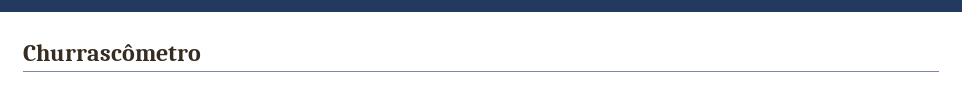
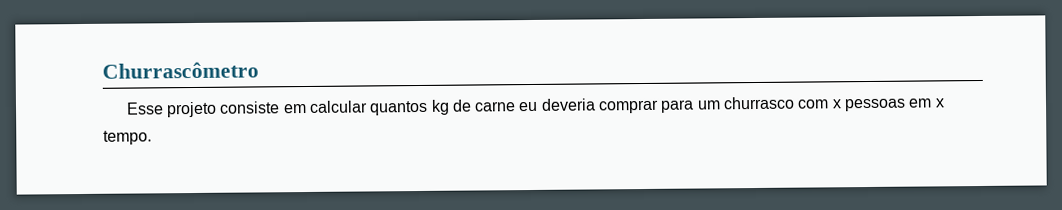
(201, 52) none -> [125,96,945,118] [103,130,152,145] // Esse projeto consiste em calcular quantos kg de carne eu deveria comprar para um churrasco com x pessoas em x tempo.

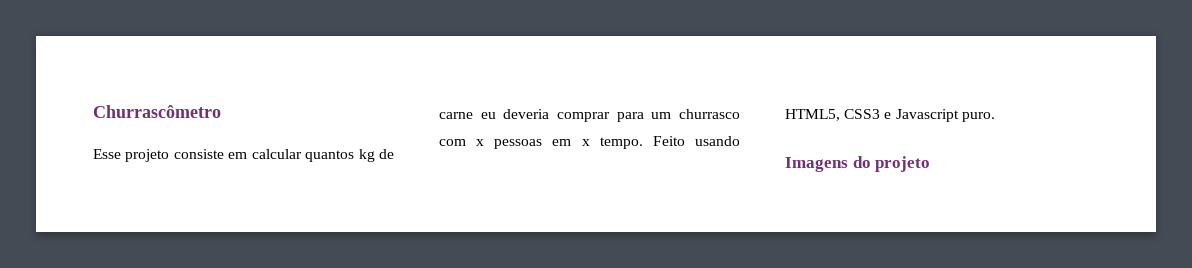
(152, 137) none -> [652,136,740,146] [785,109,995,122] [785,156,931,172] Feito usando HTML5, CSS3 e Javascript puro. // Imagens do projeto

